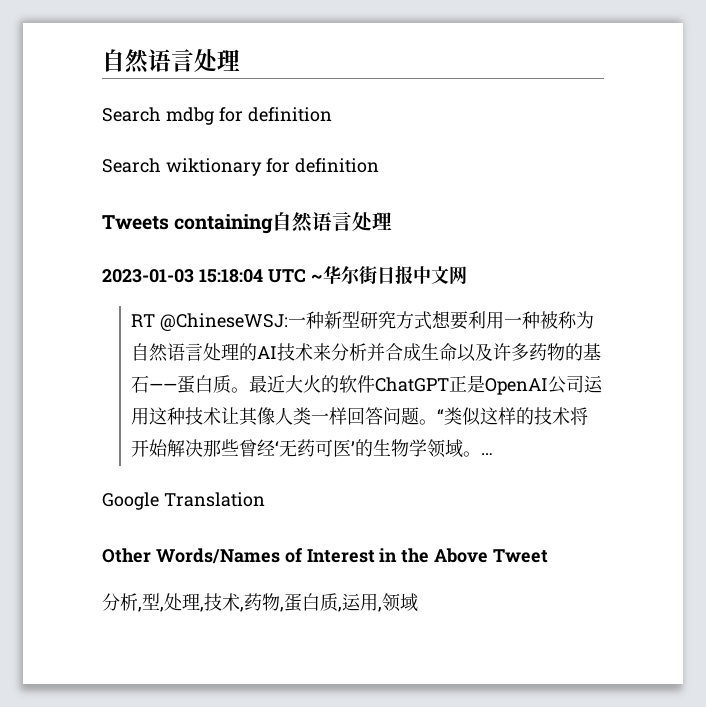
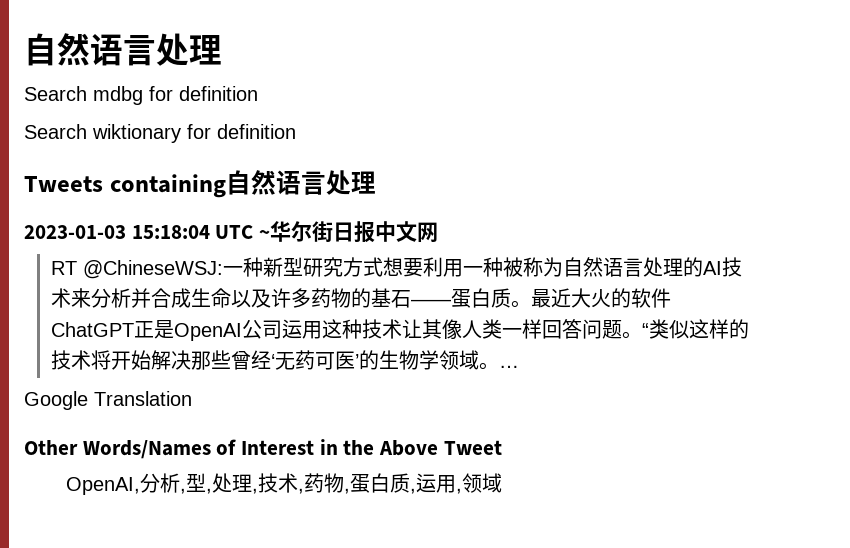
(549, 556) none -> [65,477,140,495] OpenAI,

